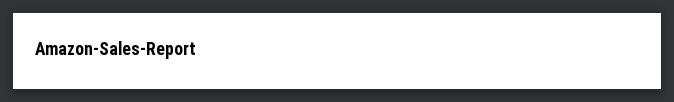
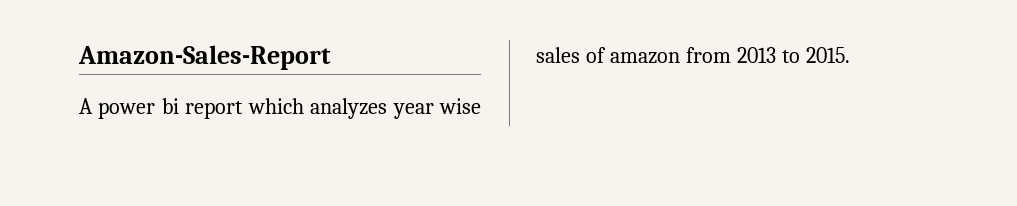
(196, 50) none -> [79,98,482,119] [536,47,850,64] // A power bi report which analyzes year wise sales of amazon from 2013 to 2015.

